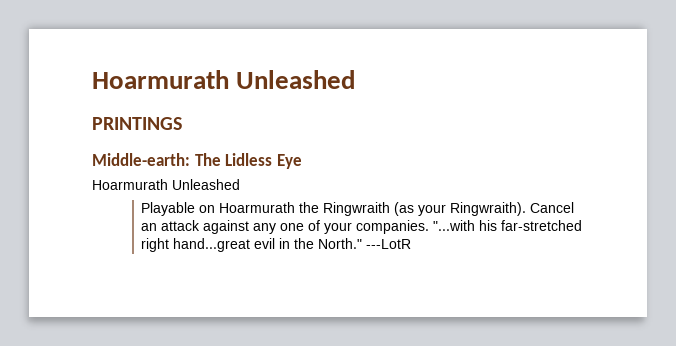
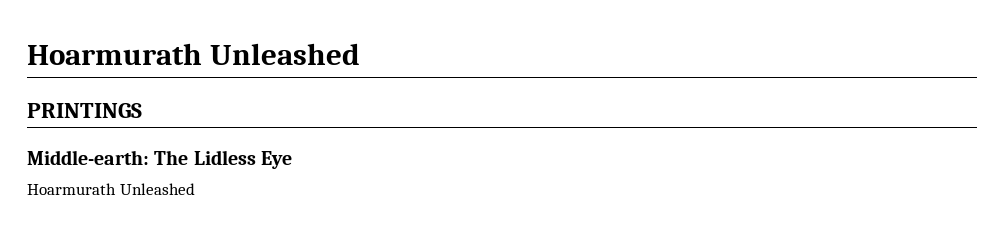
[141,202,575,216] [141,220,583,234] [141,238,412,252] // Playable on Hoarmurath the Ringwraith (as your Ringwraith). Cancel an attack against any one of your companies. "...with his far-stretched right hand...great evil in the North." ---LotR -> (195, 189) none

